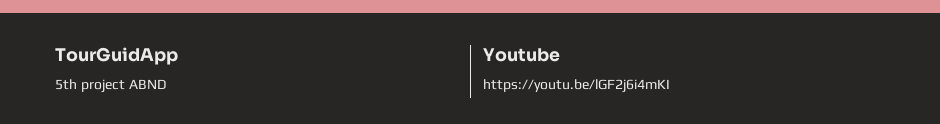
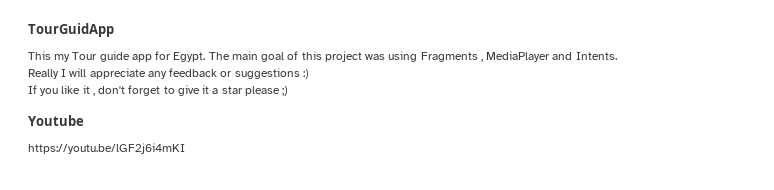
[55,79,167,93] 5th project ABND -> [28,51,617,62] [28,68,309,79] [28,85,289,96] This my Tour guide app for Egypt. The main goal of this project was using Fragments , MediaPlayer and Intents. // Really I will appreciate any feedback or suggestions :) // If you like it , don't forget to give it a star please ;)

